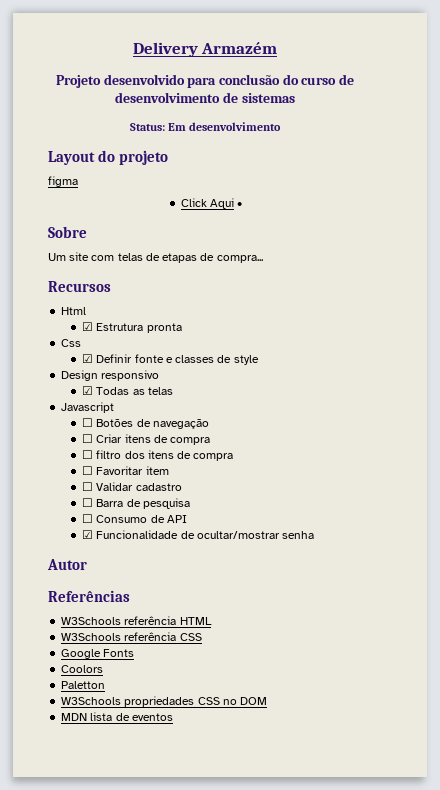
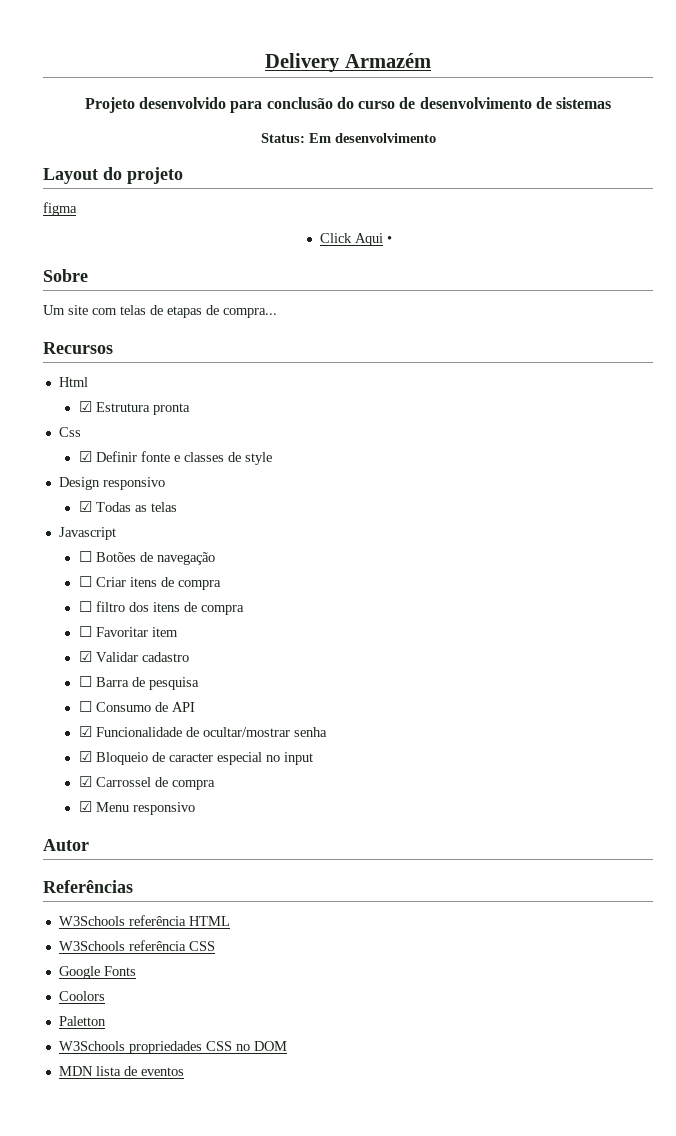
[82,482,94,491] ☐ -> [78,651,92,662] ☑
(315, 535) none -> [78,751,313,765] [78,776,215,790] [78,801,195,815] // ☑ Bloqueio de caracter especial no input // ☑ Carrossel de compra // ☑ Menu responsivo

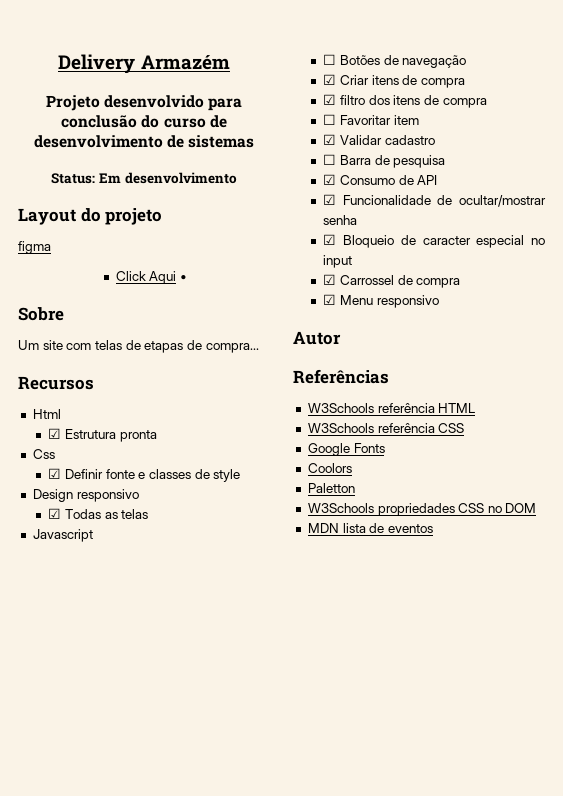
[78,576,92,587] ☐ -> [323,74,337,85] ☑
[78,601,92,612] ☐ -> [323,94,337,105] ☑
[78,701,92,712] ☐ -> [323,174,337,185] ☑

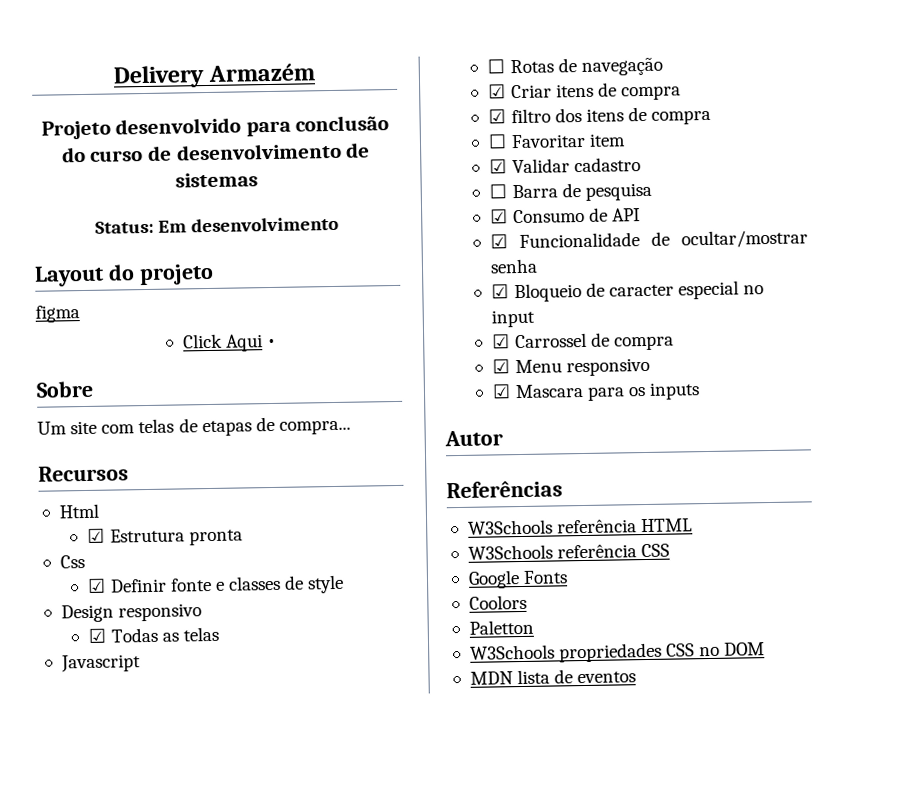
[339,55,380,65] Botões -> [509,59,554,74] Rotas
(439, 301) none -> [492,382,700,401] // ☑ Mascara para os inputs

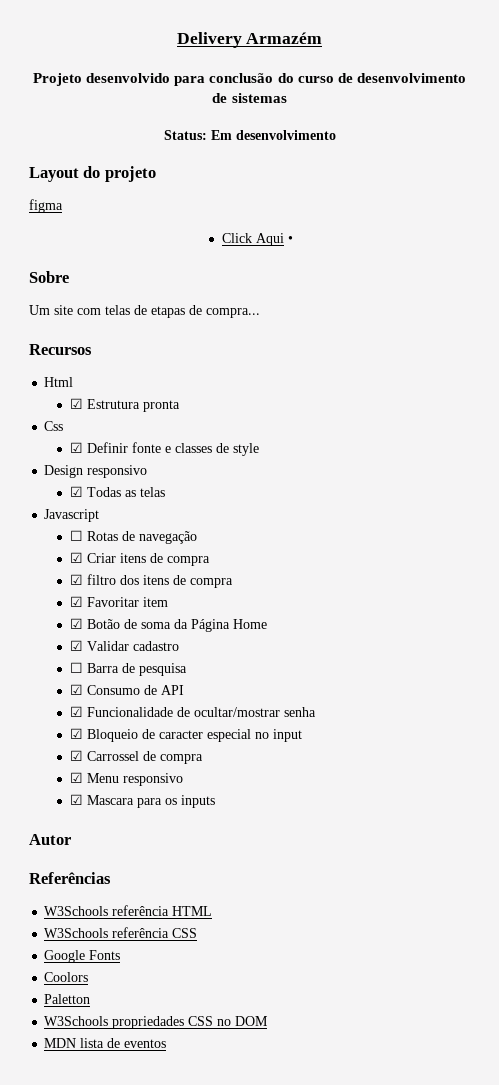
[488,134,508,149] ☐ -> [69,596,83,607] ☑
(626, 140) none -> [69,618,267,632] // ☑ Botão de soma da Página Home

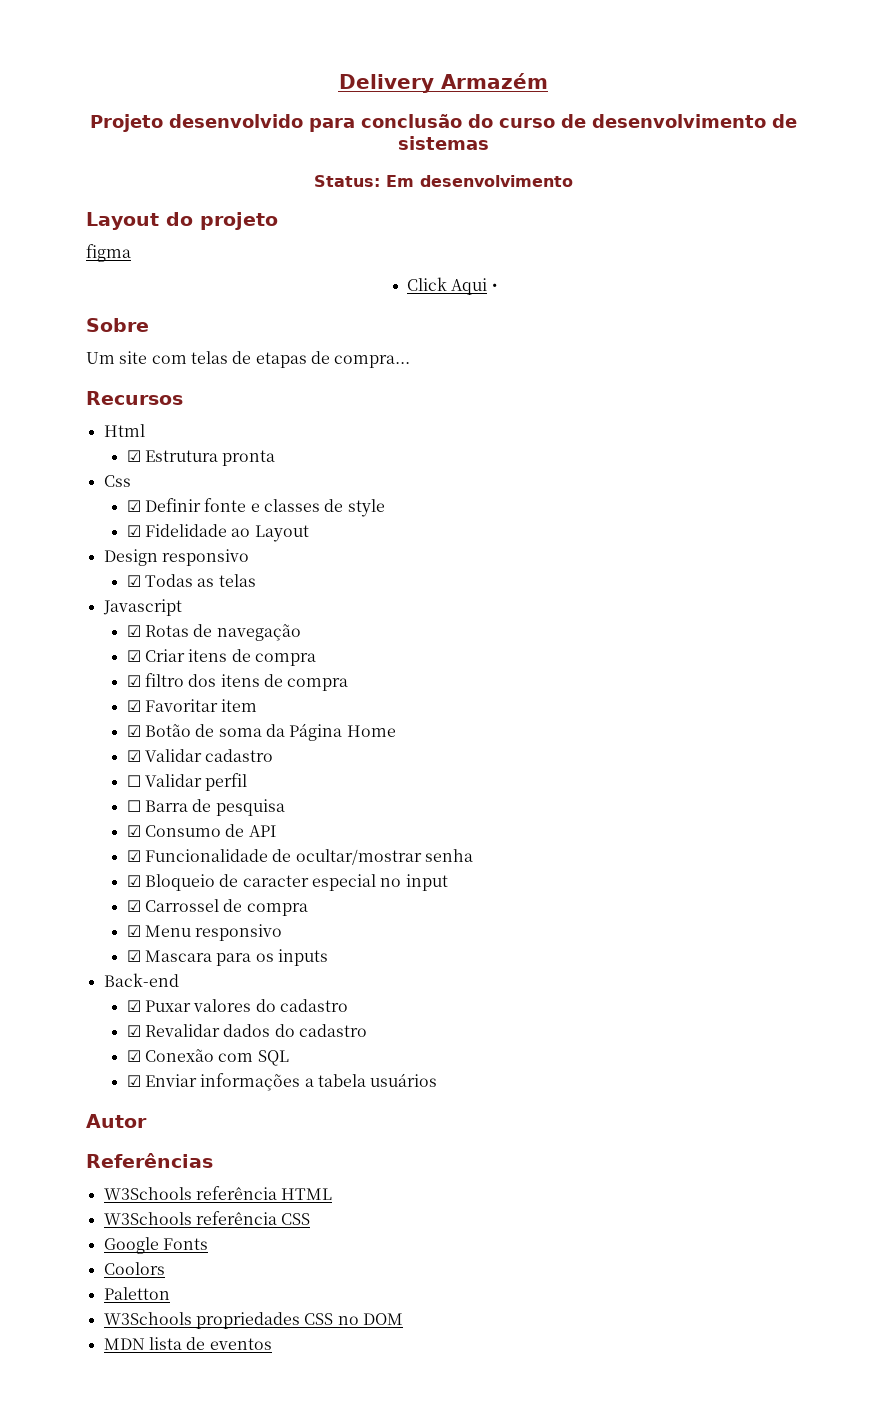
(259, 449) none -> [126,524,309,542] // ☑ Fidelidade ao Layout
[69,530,83,541] ☐ -> [126,625,141,637] ☑
(179, 646) none -> [126,773,248,791] // ☐ Validar perfil
(215, 801) none -> [103,973,179,987] [126,999,349,1012] [126,1024,368,1037] [126,1049,289,1066] [126,1073,438,1091] // Back-end // ☑ Puxar valores do cadastro // ☑ Revalidar dados do cadastro // ☑ Conexão com SQL // ☑ Enviar informações a tabela usuários

